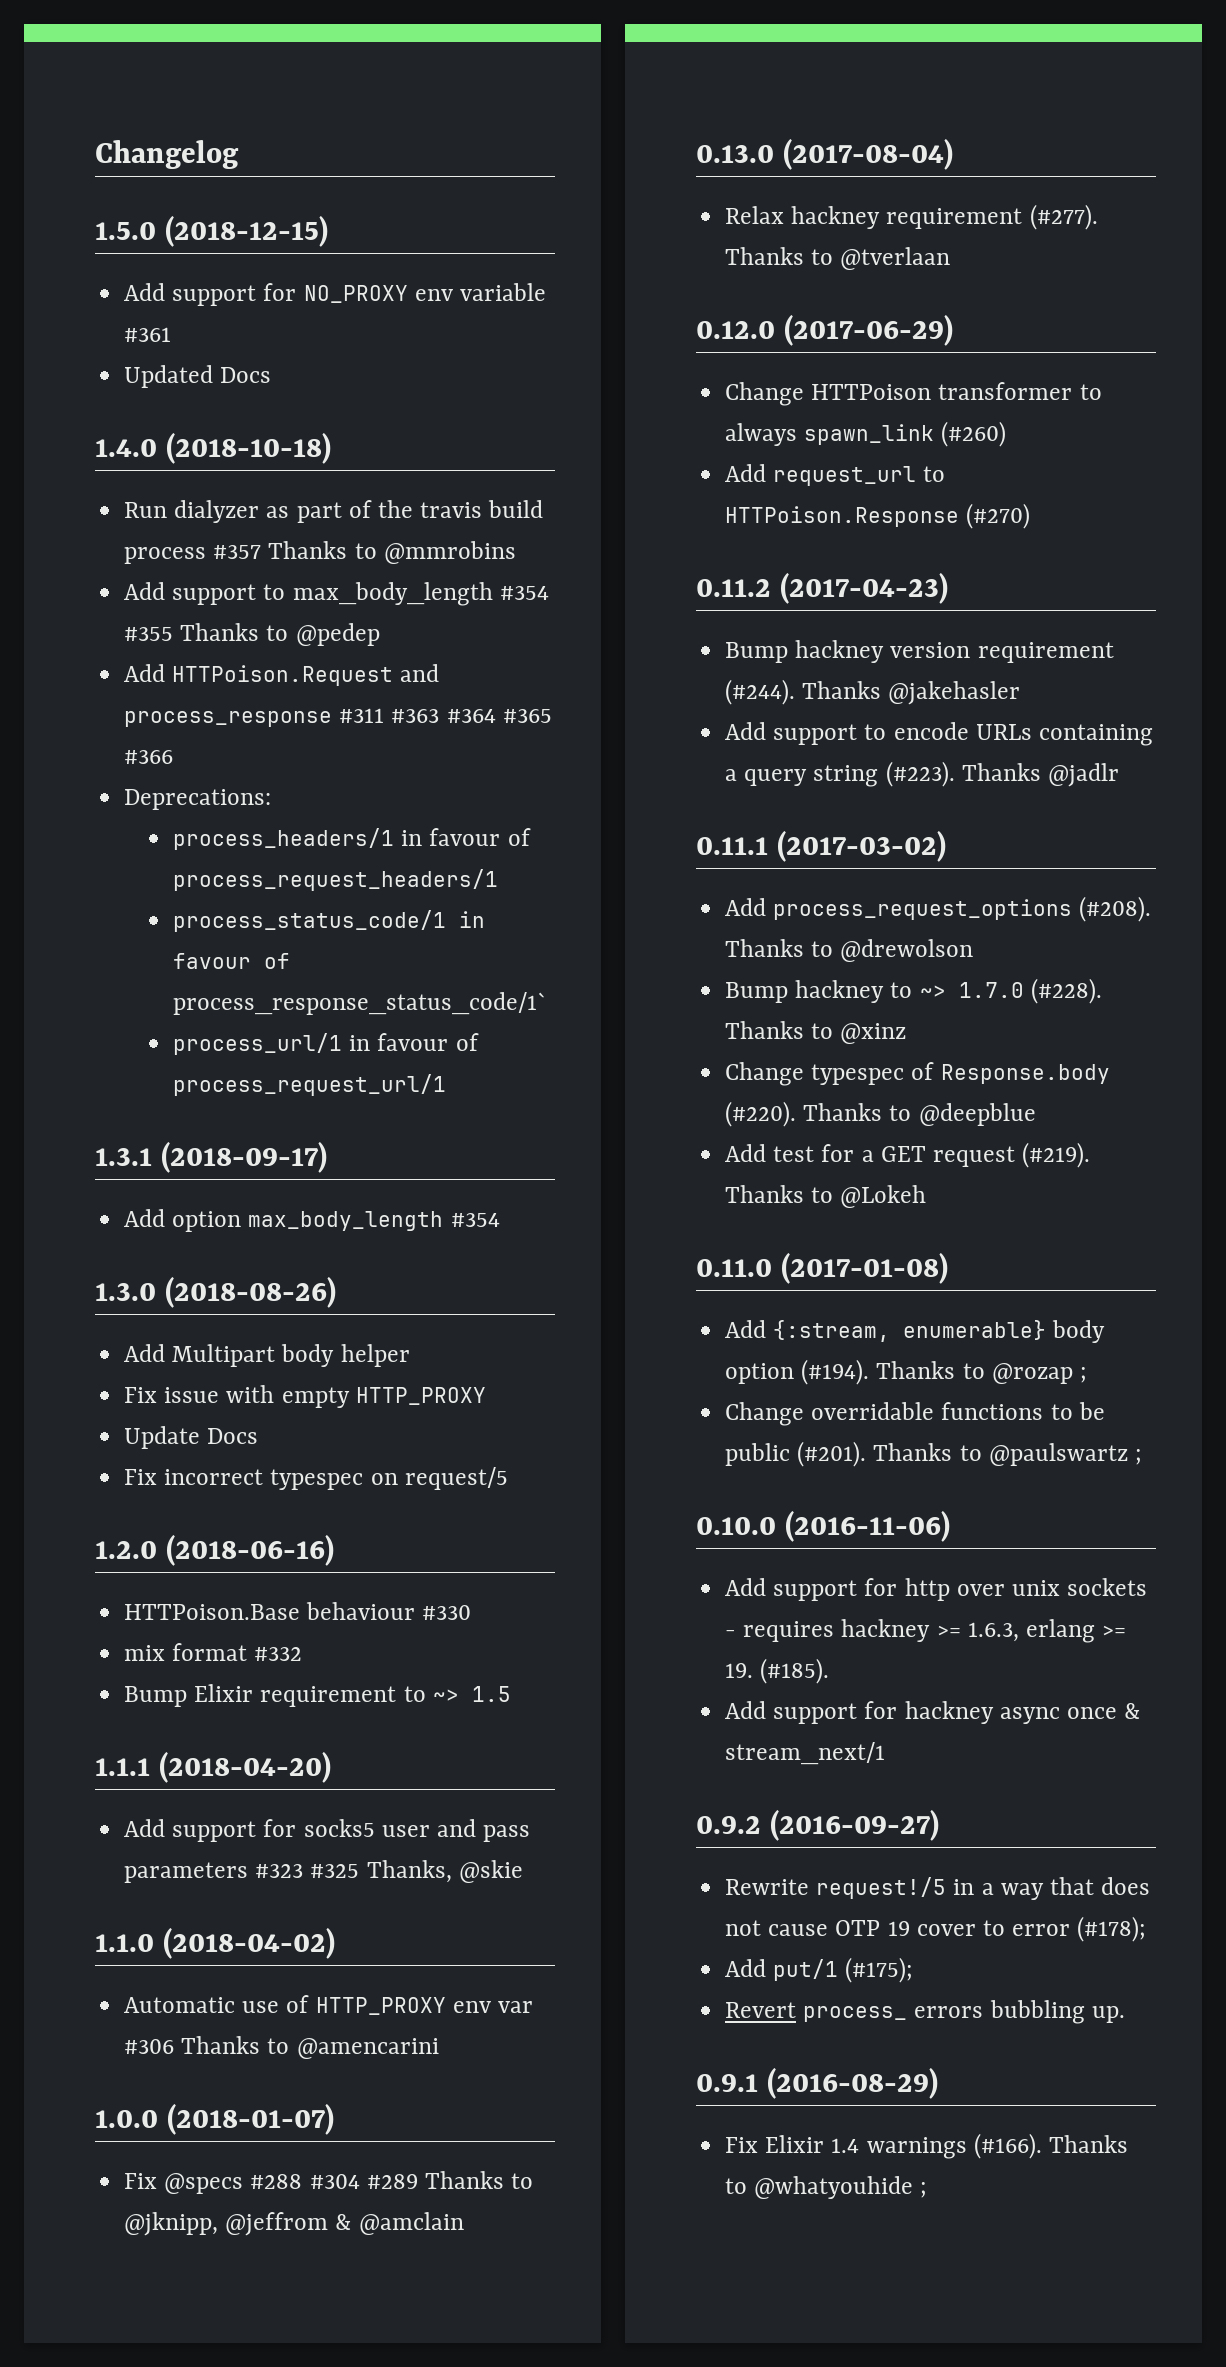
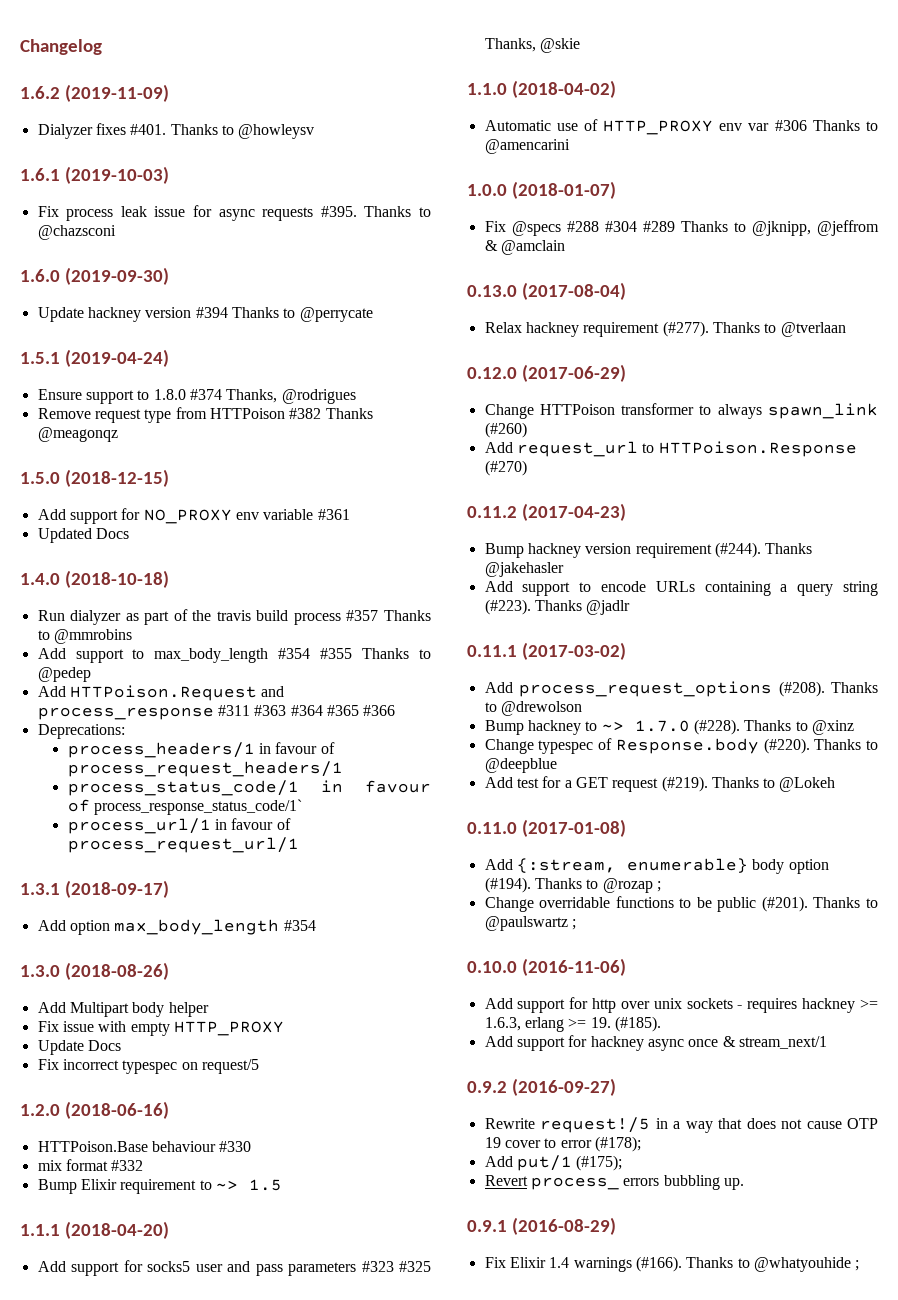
(239, 154) none -> [20,84,169,102] [37,123,315,139] [20,166,169,184] [37,205,432,221] [37,225,116,240] [20,267,169,285] [37,307,373,322] [20,349,169,367] [37,389,356,404] [37,407,373,423] [37,427,118,442] // 1.6.2 (2019-11-09) // Dialyzer fixes #401. Thanks to @howleysv // 1.6.1 (2019-10-03) // Fix process leak issue for async requests #395. Thanks to @chazsconi // 1.6.0 (2019-09-30) // Update hackney version #394 Thanks to @perrycate // 1.5.1 (2019-04-24) // Ensure support to 1.8.0 #374 Thanks, @rodrigues // Remove request type from HTTPoison #382 Thanks @meagonqz

